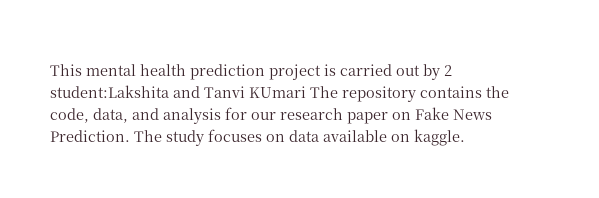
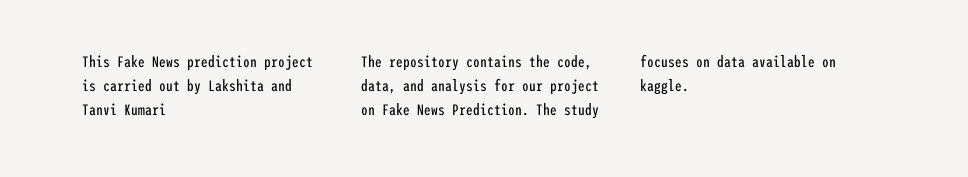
[86,64,186,76] mental health -> [117,55,180,68] Fake News
[444,65,452,76] [50,85,169,98] 2 student:Lakshita -> [208,79,264,92] Lakshita
[249,86,306,98] KUmari -> [124,103,166,116] Kumari //
[280,108,388,124] research paper -> [550,79,599,95] project

